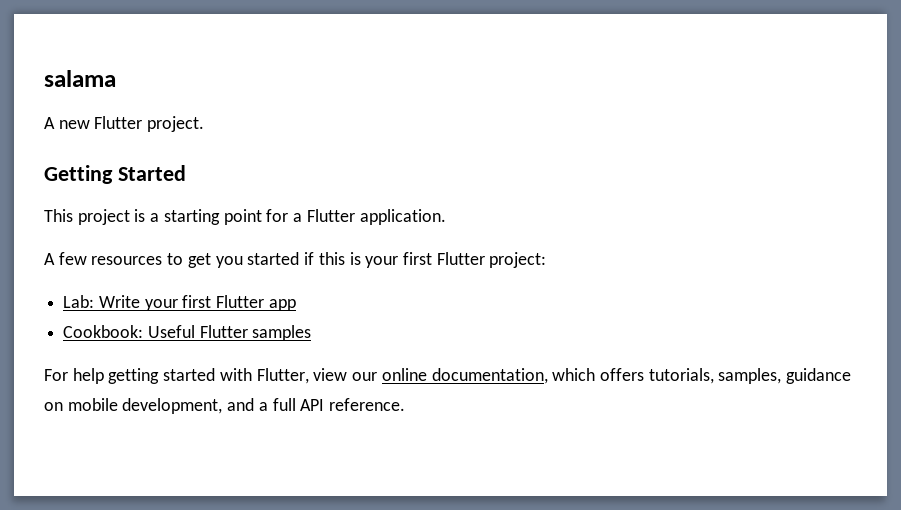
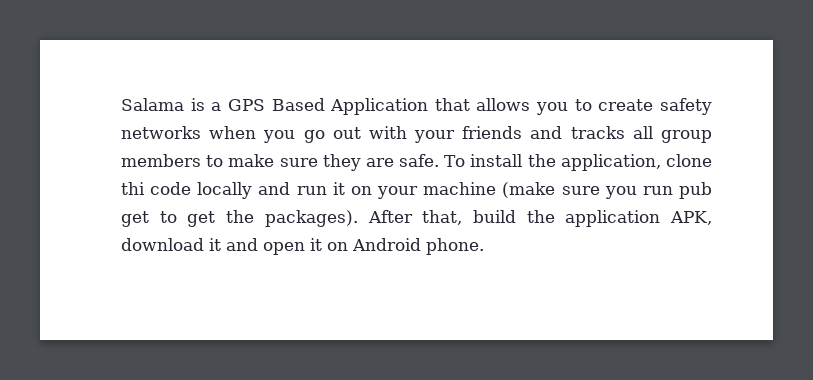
[44,70,116,87] [44,116,205,132] [44,165,186,184] [44,209,446,225] [44,252,547,268] [63,295,296,311] [63,325,312,341] [44,368,852,384] [44,398,406,414] salama // A new Flutter project. // Getting Started // This project is a starting point for a Flutter application. // A few resources to get you started if this is your first Flutter project: // Lab: Write your first Flutter app // Cookbook: Useful Flutter samples // For help getting started with Flutter, view our online documentation, which offers tutorials, samples, guidance on mobile development, and a full API reference. -> [121,98,712,115] [121,126,712,143] [121,154,712,171] [121,182,712,199] [121,210,712,227] [121,238,484,255] Salama is a GPS Based Application that allows you to create safety networks when you go out with your friends and tracks all group members to make sure they are safe. To install the application, clone thi code locally and run it on your machine (make sure you run pub get to get the packages). After that, build the application APK, download it and open it on Android phone.

